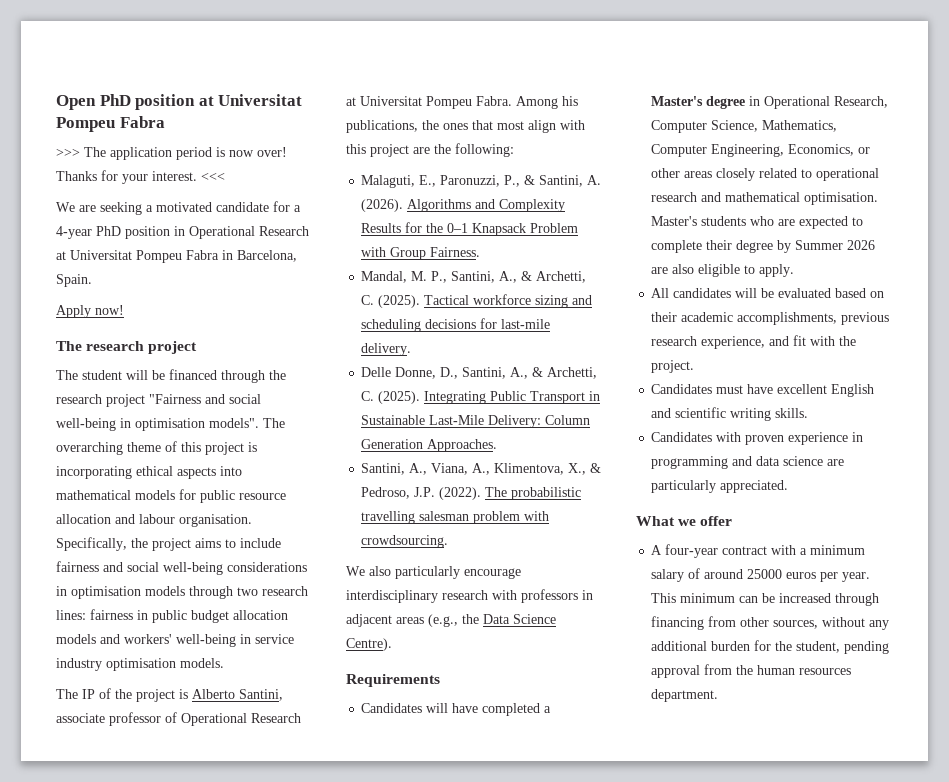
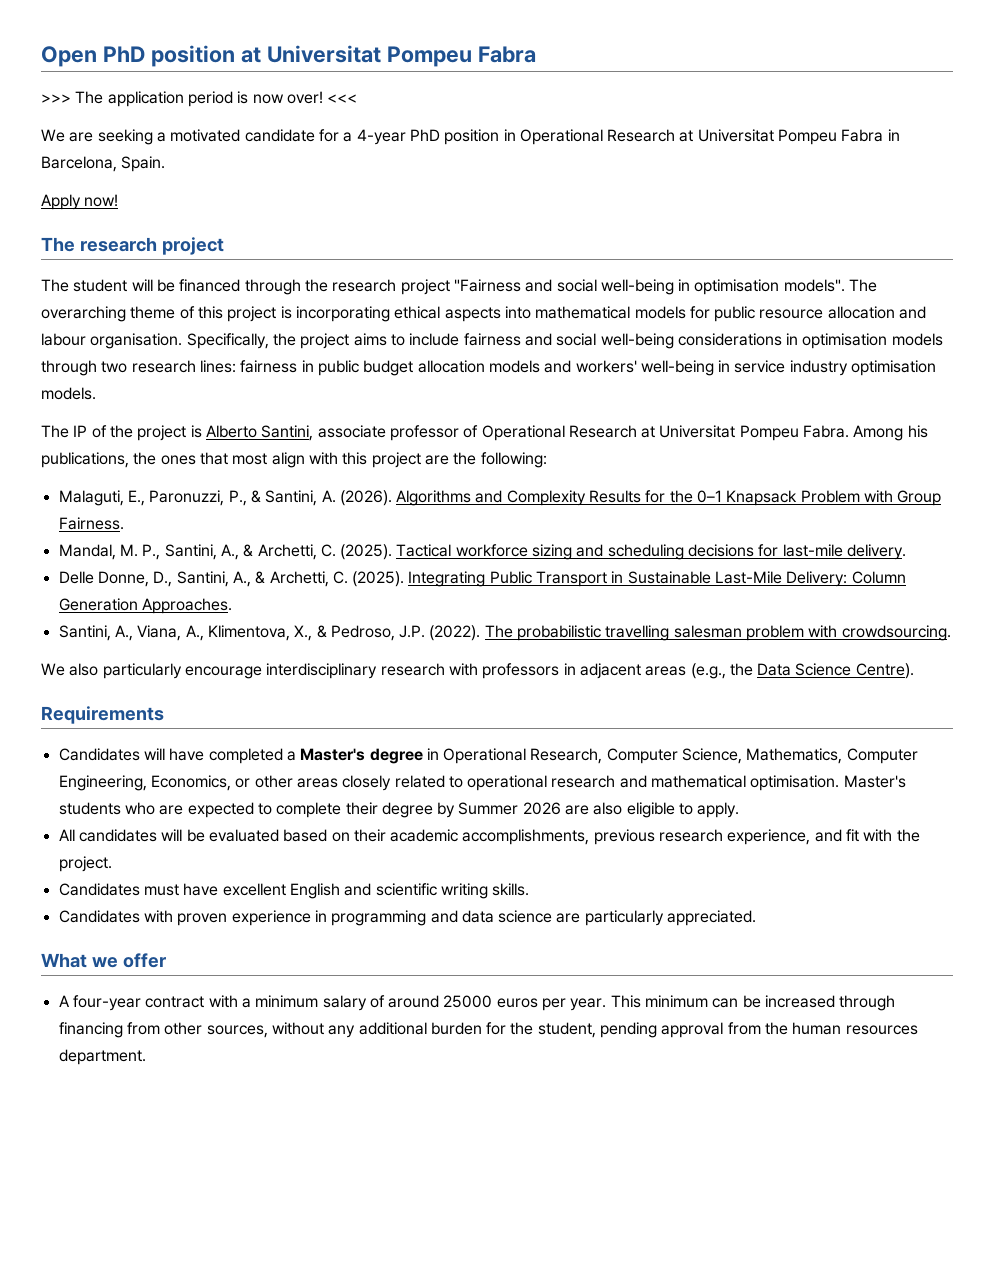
[56,170,197,184] Thanks for your interest. -> (323, 97) none

